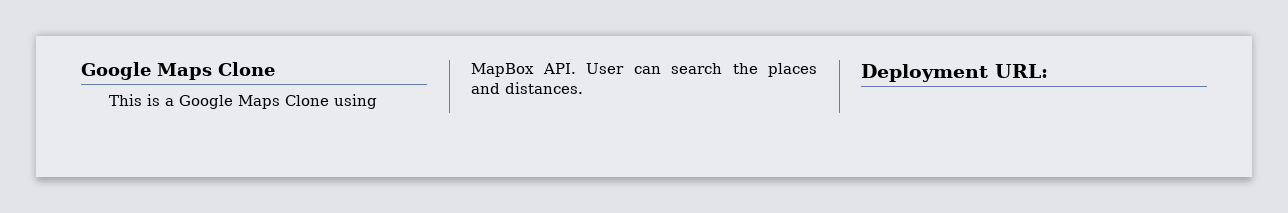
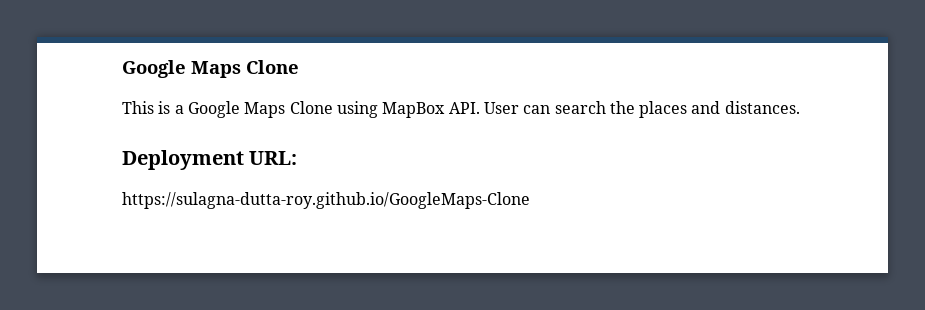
(1048, 71) none -> [122,192,530,209] // https://sulagna-dutta-roy.github.io/GoogleMaps-Clone

